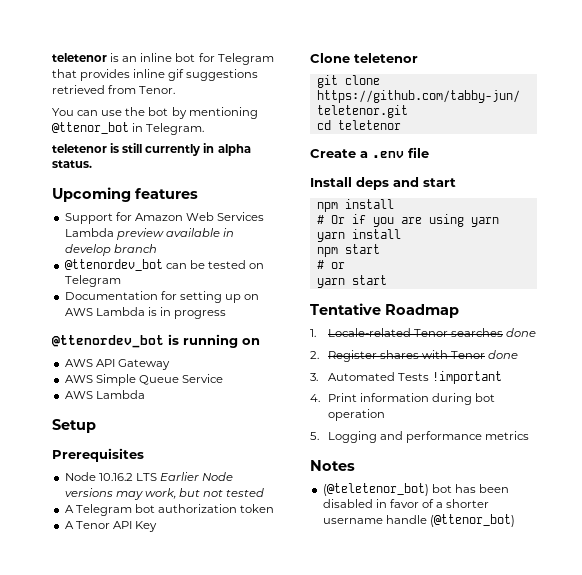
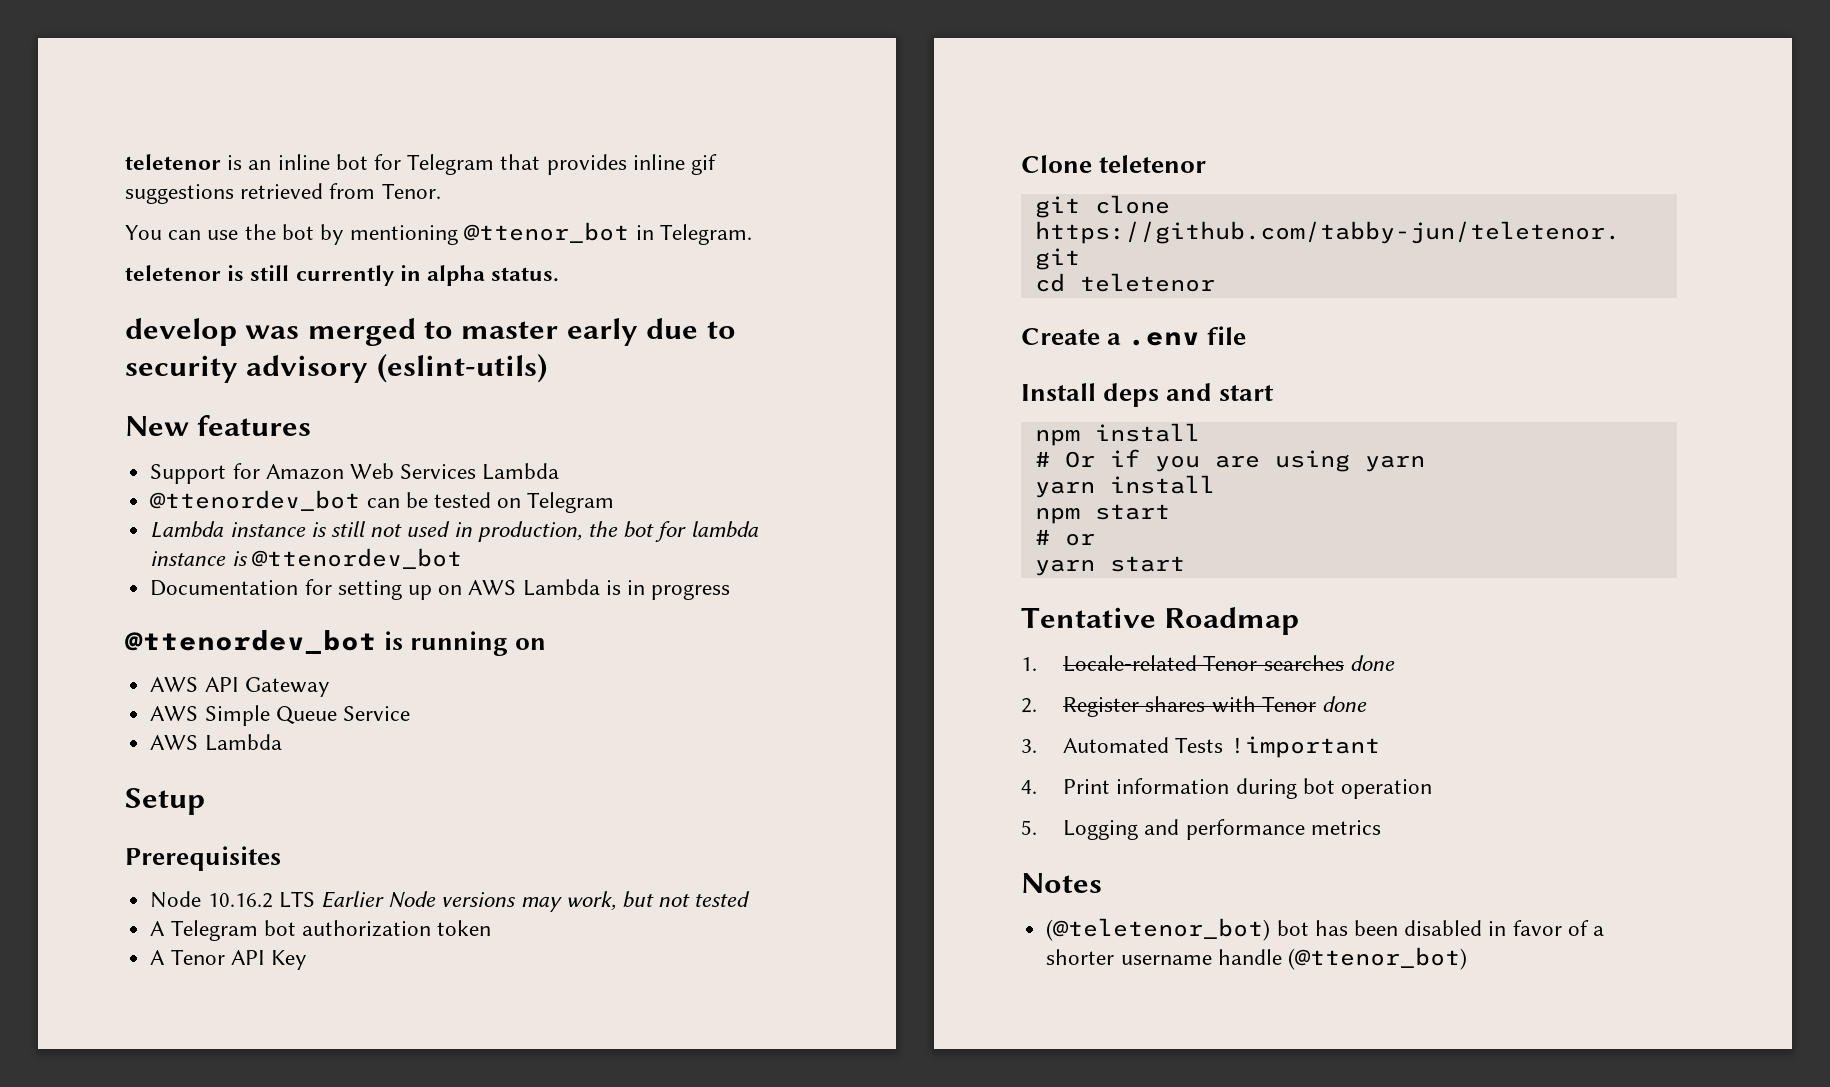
[52,187,131,202] Upcoming -> [125,318,736,346] [125,354,547,383] [125,416,189,436] develop was merged to master early due to security advisory (eslint-utils) // New
[116,228,234,240] [64,244,157,256] preview available in develop branch -> (560, 471) none
(121, 281) none -> [150,521,758,542] [150,548,462,569] // Lambda instance is still not used in production, the bot for lambda instance is @ttenordev_bot

